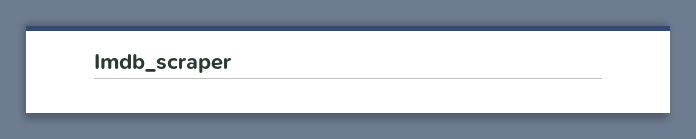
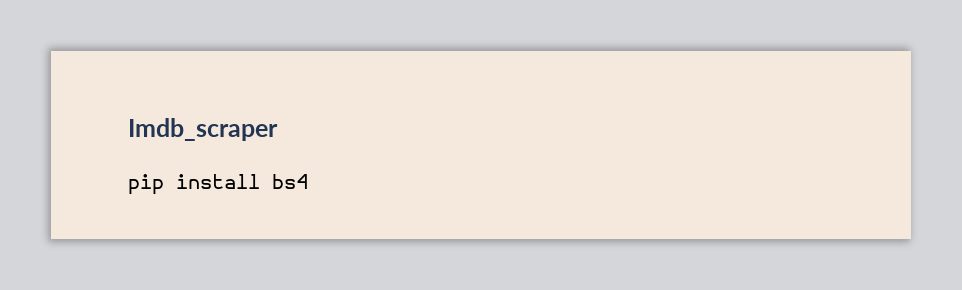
(232, 63) none -> [128,174,308,195] // pip install bs4

